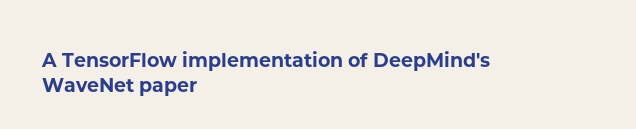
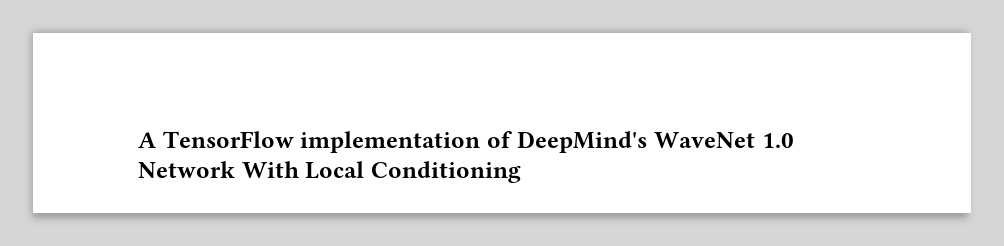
[139,81,198,96] paper -> [761,133,794,148] [138,161,521,183] 1.0 Network With Local Conditioning

